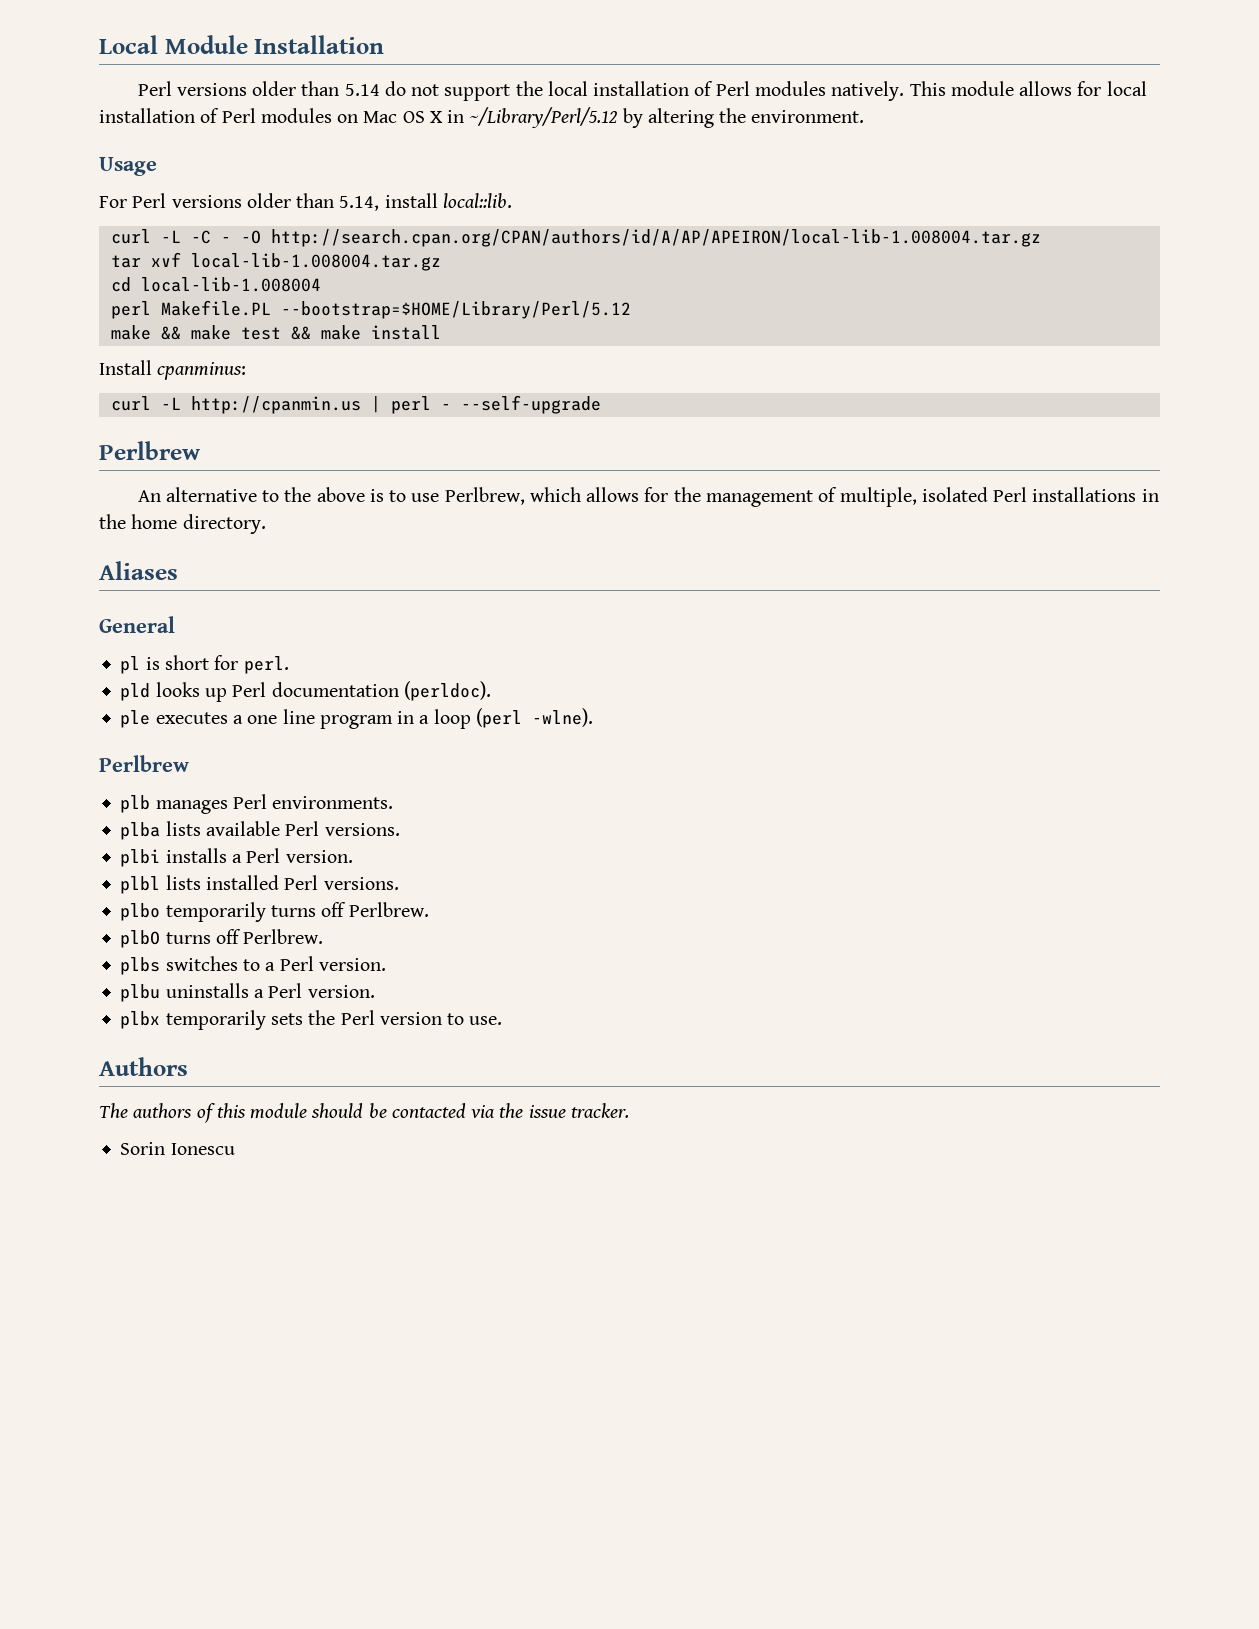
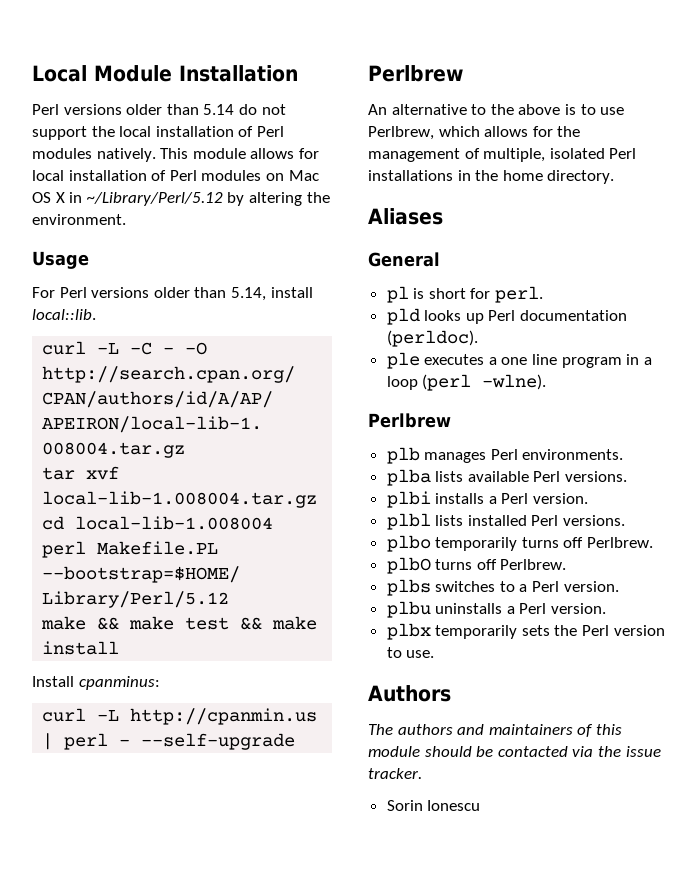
(193, 1110) none -> [457,724,573,735] and maintainers

